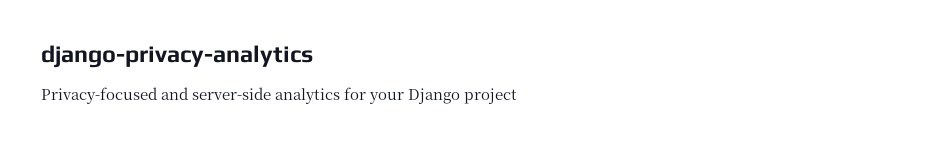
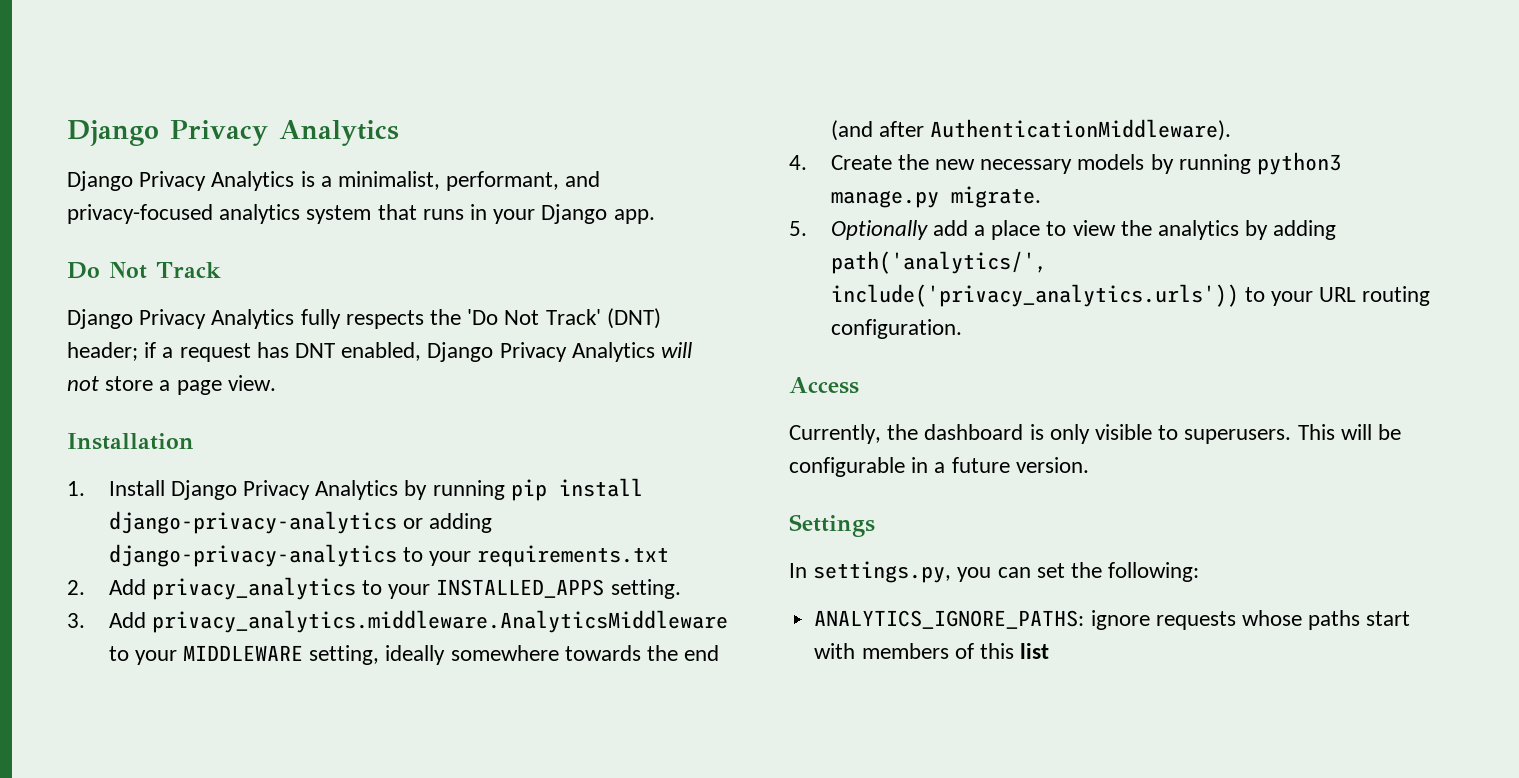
[41,45,313,68] [41,87,518,104] django-privacy-analytics // Privacy-focused and server-side analytics for your Django project -> [67,120,399,146] [67,171,601,191] [67,204,655,224] [67,262,221,279] [67,308,661,329] [67,342,693,362] [67,375,276,395] [67,433,194,450] [67,478,643,501] [108,511,493,534] [108,544,670,567] [67,577,681,600] [67,610,728,633] [108,645,720,665] [830,119,1232,141] [789,152,1342,175] [830,186,1041,208] [789,220,1337,240] [830,251,1047,274] [830,284,1431,307] [830,319,962,339] [789,377,859,394] [789,424,1402,444] [789,457,1089,477] [789,514,875,537] [789,561,1200,583] [814,610,1411,630] [814,643,1050,659] Django Privacy Analytics // Django Privacy Analytics is a minimalist, performant, and privacy-focused analytics system that runs in your Django app. // Do Not Track // Django Privacy Analytics fully respects the 'Do Not Track' (DNT) header; if a request has DNT enabled, Django Privacy Analytics will not store a page view. // Installation // 1. Install Django Privacy Analytics by running pip install django-privacy-analytics or adding django-privacy-analytics to your requirements.txt // 2. Add privacy_analytics to your INSTALLED_APPS setting. // 3. Add privacy_analytics.middleware.AnalyticsMiddleware to your MIDDLEWARE setting, ideally somewhere towards the end (and after AuthenticationMiddleware). // 4. Create the new necessary models by running python3 manage.py migrate. // 5. Optionally add a place to view the analytics by adding path('analytics/', include('privacy_analytics.urls')) to your URL routing configuration. // Access // Currently, the dashboard is only visible to superusers. This will be configurable in a future version. // Settings // In settings.py, you can set the following: // ANALYTICS_IGNORE_PATHS: ignore requests whose paths start with members of this list

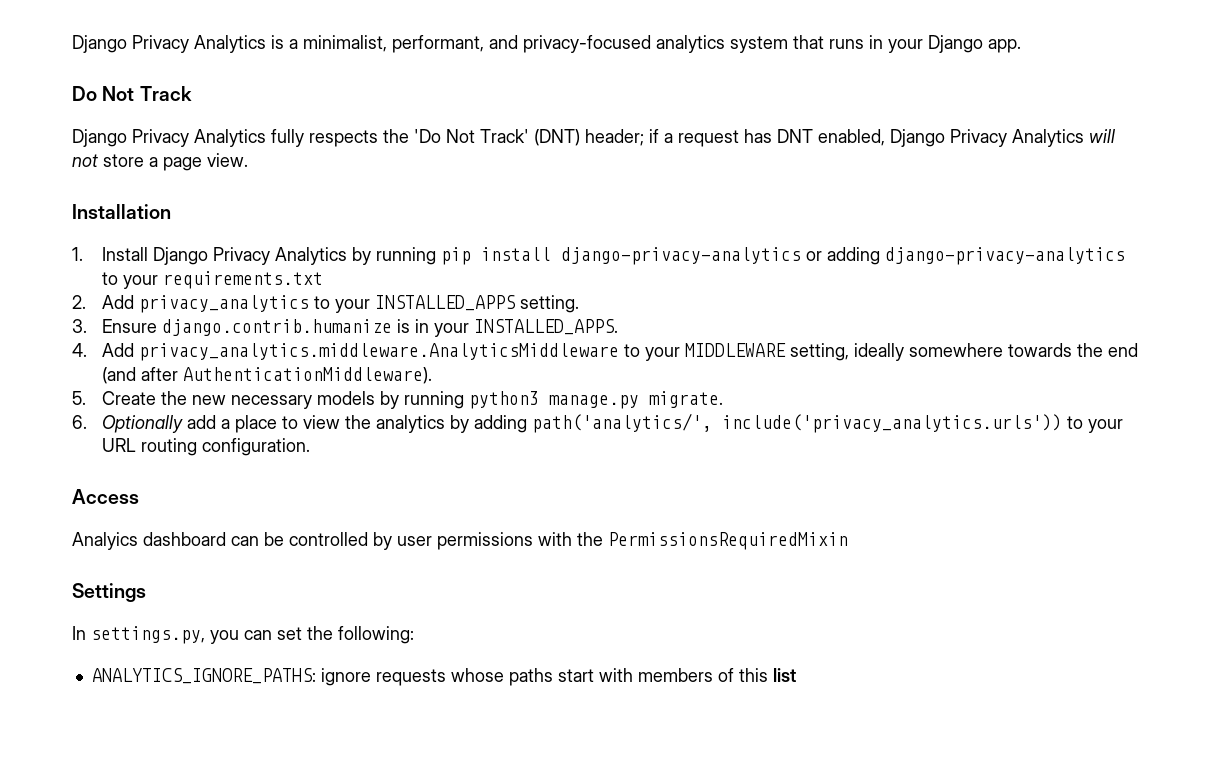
[67,120,399,146] [67,171,295,191] Django Privacy Analytics // Django Privacy Analytics -> [72,35,266,53] Django Privacy Analytics
(85, 620) none -> [101,319,618,337] [72,343,87,357] Ensure django.contrib.humanize is in your INSTALLED_APPS. // 4.
[789,155,807,170] 4. -> [72,391,86,405] 5.
[789,221,807,236] 5. -> [72,415,87,429] 6.
[789,424,1402,444] [789,457,1089,477] Currently, the dashboard is only visible to superusers. This will be configurable in a future version. -> [72,532,848,550] Analyics dashboard can be controlled by user permissions with the PermissionsRequiredMixin

